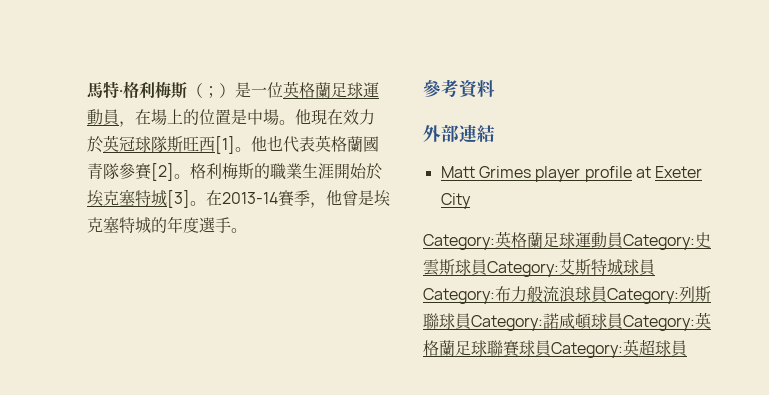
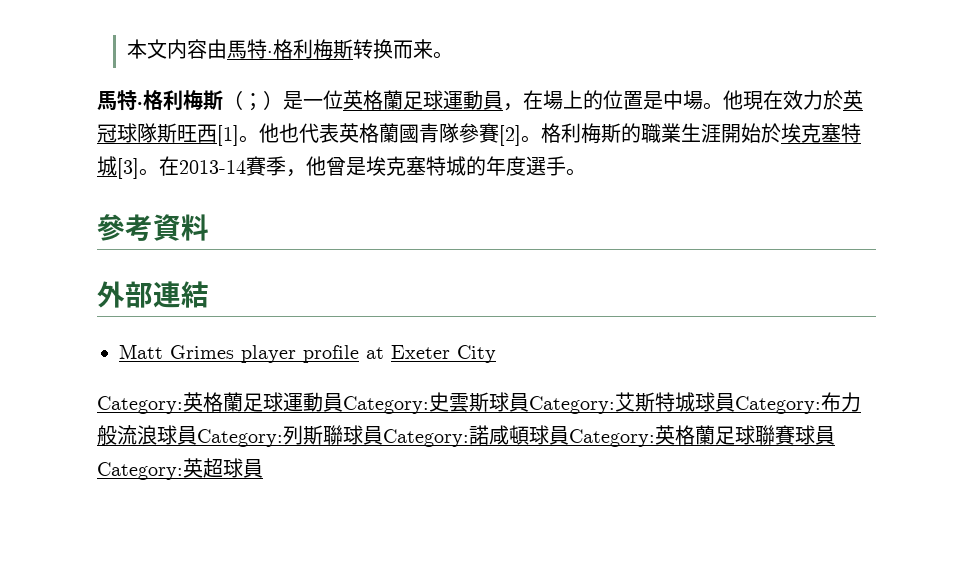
(87, 90) none -> [126,39,453,60] 本文内容由馬特·格利梅斯转换而来。 //

